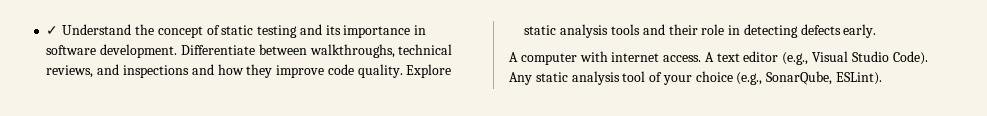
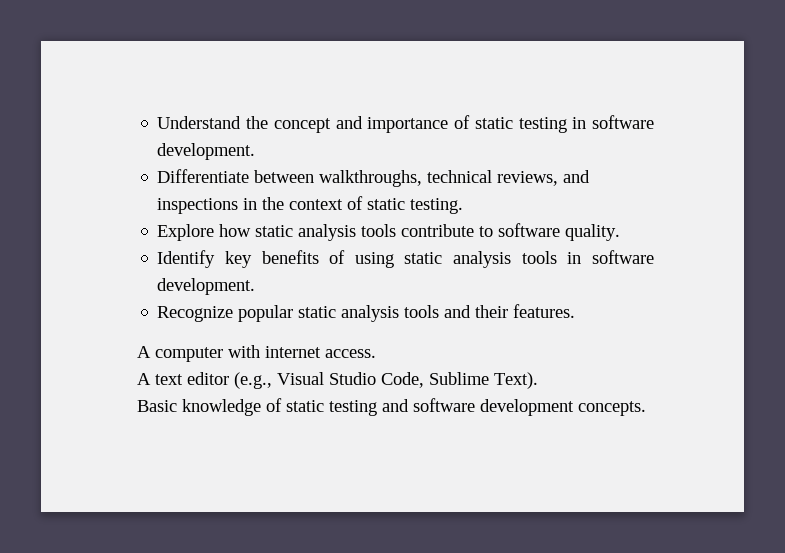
[46,26,59,35] ✓ -> (157, 122) none
[206,24,427,38] [46,44,178,58] of static testing and its importance in software development. -> [335,115,654,133] [157,143,256,160] and importance of static testing in software development. //
[191,64,452,78] and how they improve code quality. Explore -> [243,196,464,214] [157,223,621,241] [157,250,654,268] [157,278,256,295] [157,305,294,322] in the context of static testing. // Explore how static analysis tools contribute to software quality. // Identify key benefits of using static analysis tools in software development. // Recognize popular
[701,24,877,38] role in detecting defects early. -> [513,304,576,318] features.
(702, 58) none -> (376, 353) //
[892,51,928,65] [509,71,883,85] Code). Any static analysis tool of your choice (e.g., SonarQube, ESLint). -> [381,372,538,389] [137,398,646,416] Code, Sublime Text). // Basic knowledge of static testing and software development concepts.

